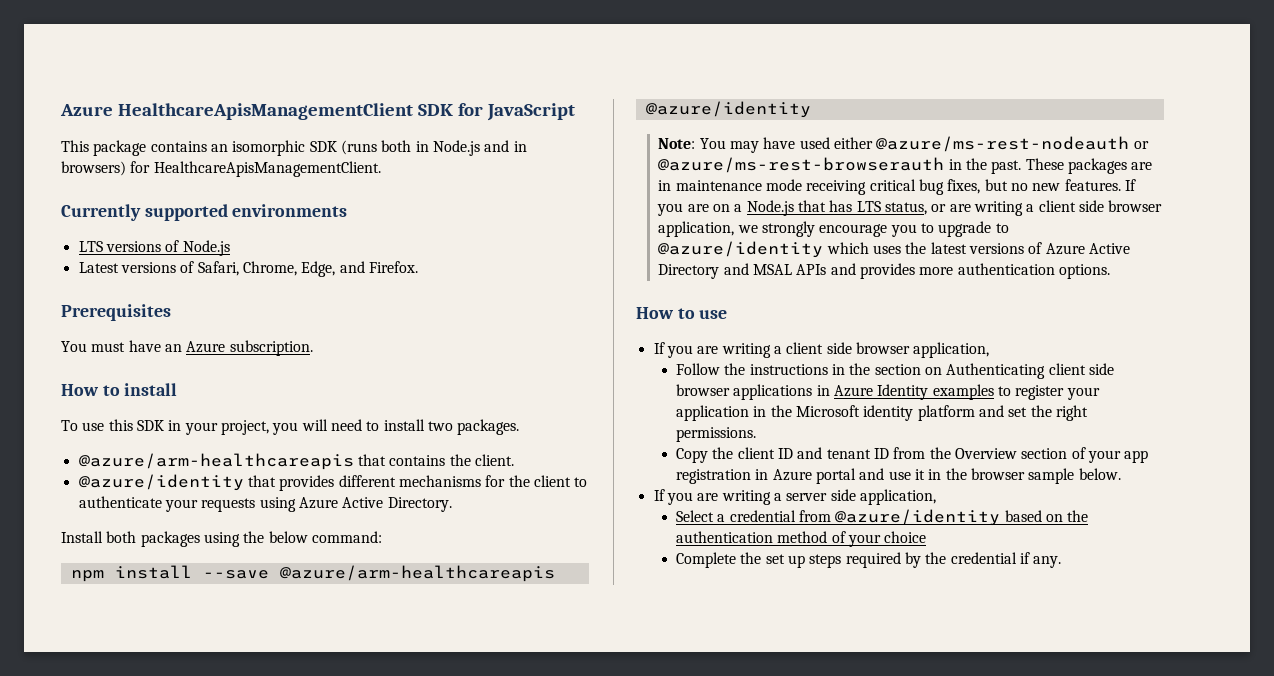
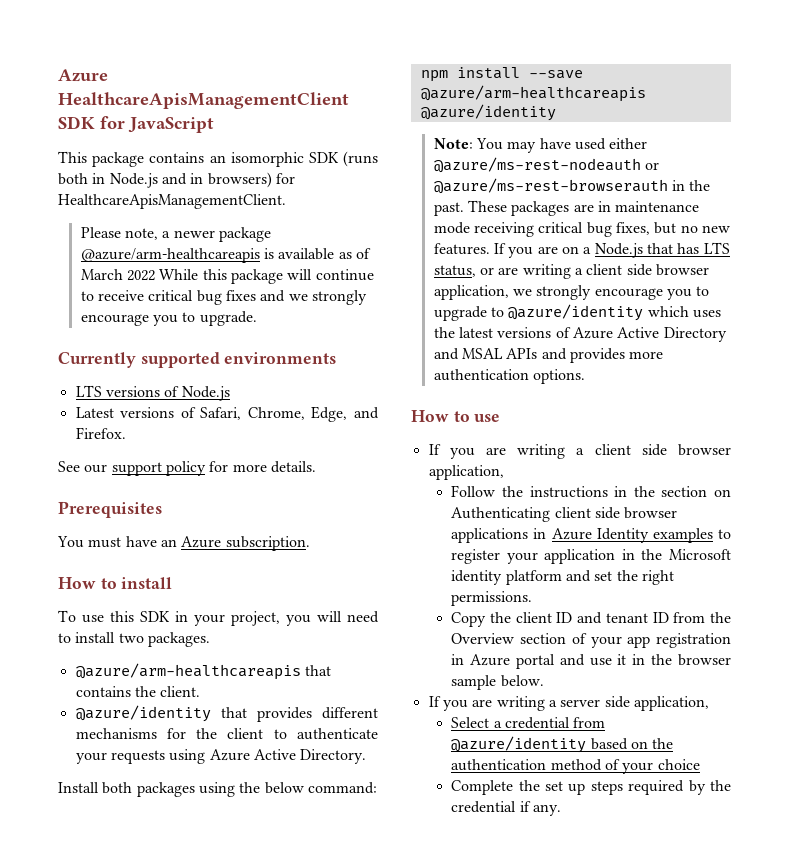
(381, 169) none -> [80,227,271,242] [80,248,371,263] [80,269,374,284] [80,290,367,305] [80,311,257,326] // Please note, a newer package @azure/arm-healthcareapis is available as of March 2022 While this package will continue to receive critical bug fixes and we strongly encourage you to upgrade.
(418, 267) none -> [58,461,316,476] // See our support policy for more details.

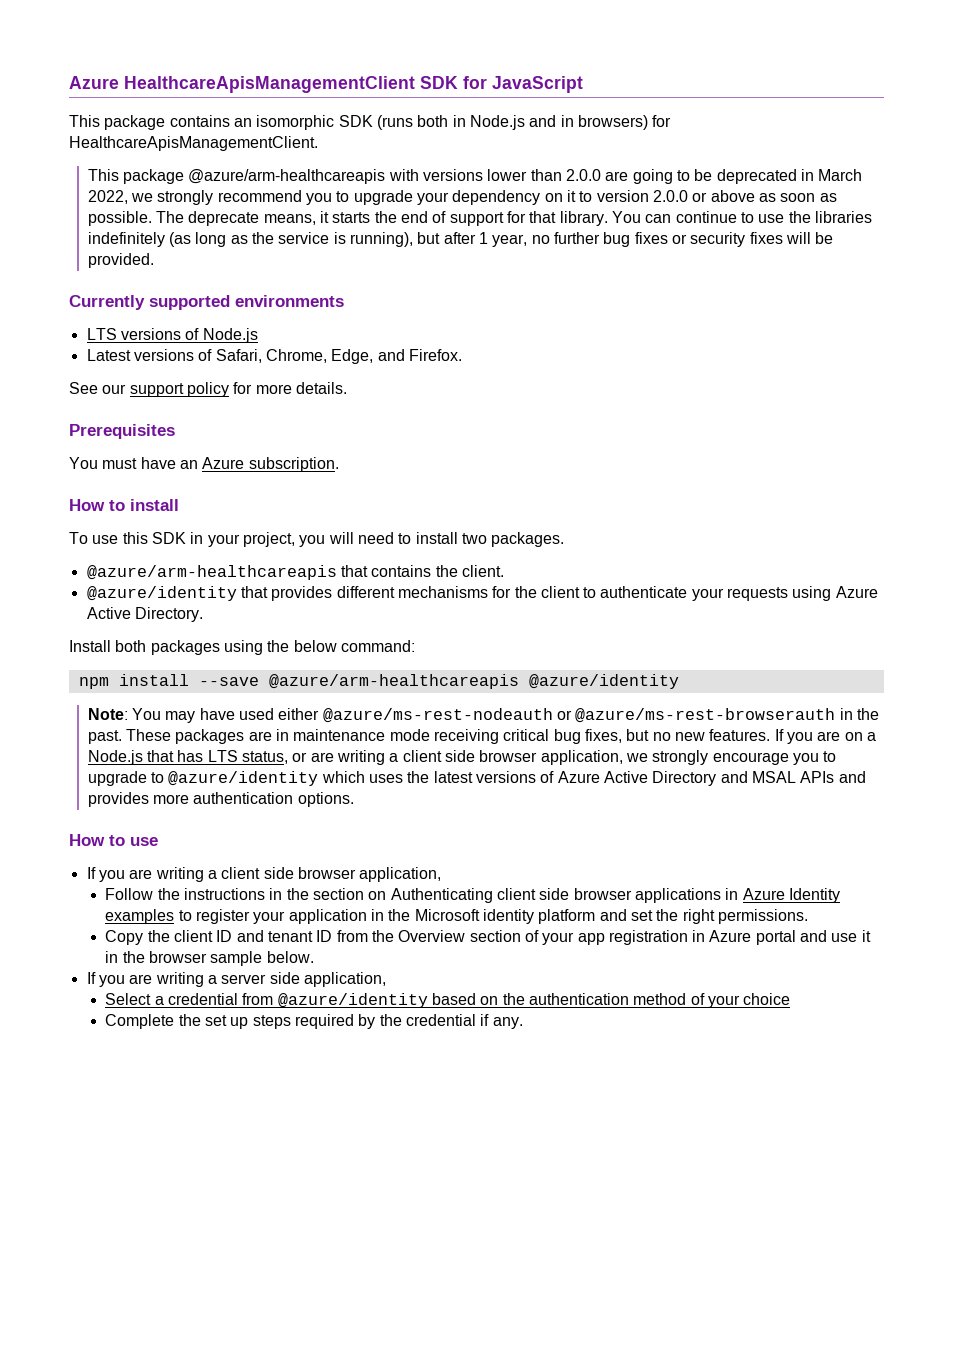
[80,227,271,242] [80,248,371,263] [80,269,374,284] [80,290,367,305] [80,311,257,326] Please note, a newer package @azure/arm-healthcareapis is available as of March 2022 While this package will continue to receive critical bug fixes and we strongly encourage you to upgrade. -> [87,169,863,184] [87,190,837,205] [87,211,872,226] [87,232,834,247] [87,253,154,268] This package @azure/arm-healthcareapis with versions lower than 2.0.0 are going to be deprecated in March 2022, we strongly recommend you to upgrade your dependency on it to version 2.0.0 or above as soon as possible. The deprecate means, it starts the end of support for that library. You can continue to use the libraries indefinitely (as long as the service is running), but after 1 year, no further bug fixes or security fixes will be provided.

